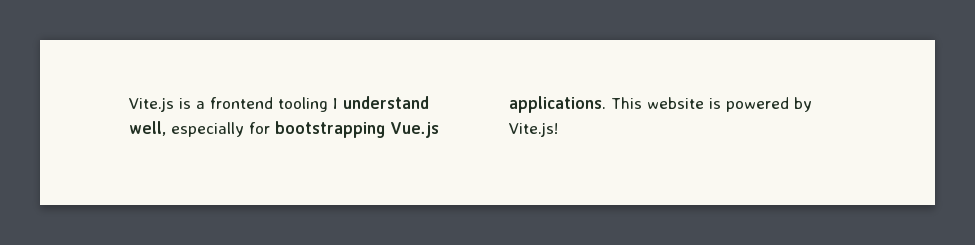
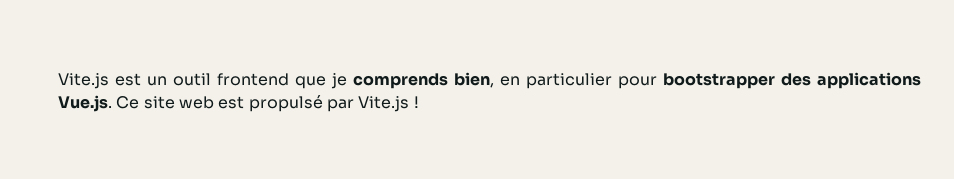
[129,96,429,112] [129,121,439,138] [509,96,812,113] [509,122,558,137] Vite.js is a frontend tooling I understand well, especially for bootstrapping Vue.js applications. This website is powered by Vite.js! -> [58,72,921,89] [58,95,419,112] Vite.js est un outil frontend que je comprends bien, en particulier pour bootstrapper des applications Vue.js. Ce site web est propulsé par Vite.js !

